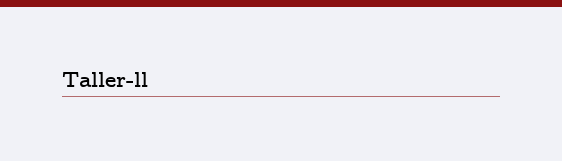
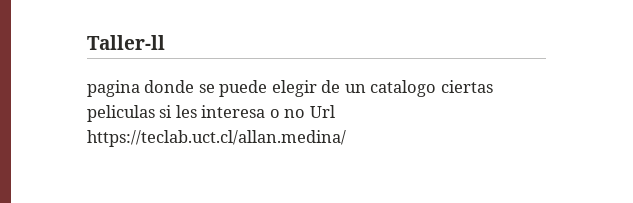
(148, 79) none -> [87,80,493,97] [87,105,335,122] [87,130,346,147] // pagina donde se puede elegir de un catalogo ciertas peliculas si les interesa o no Url https://teclab.uct.cl/allan.medina/

